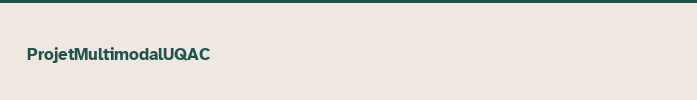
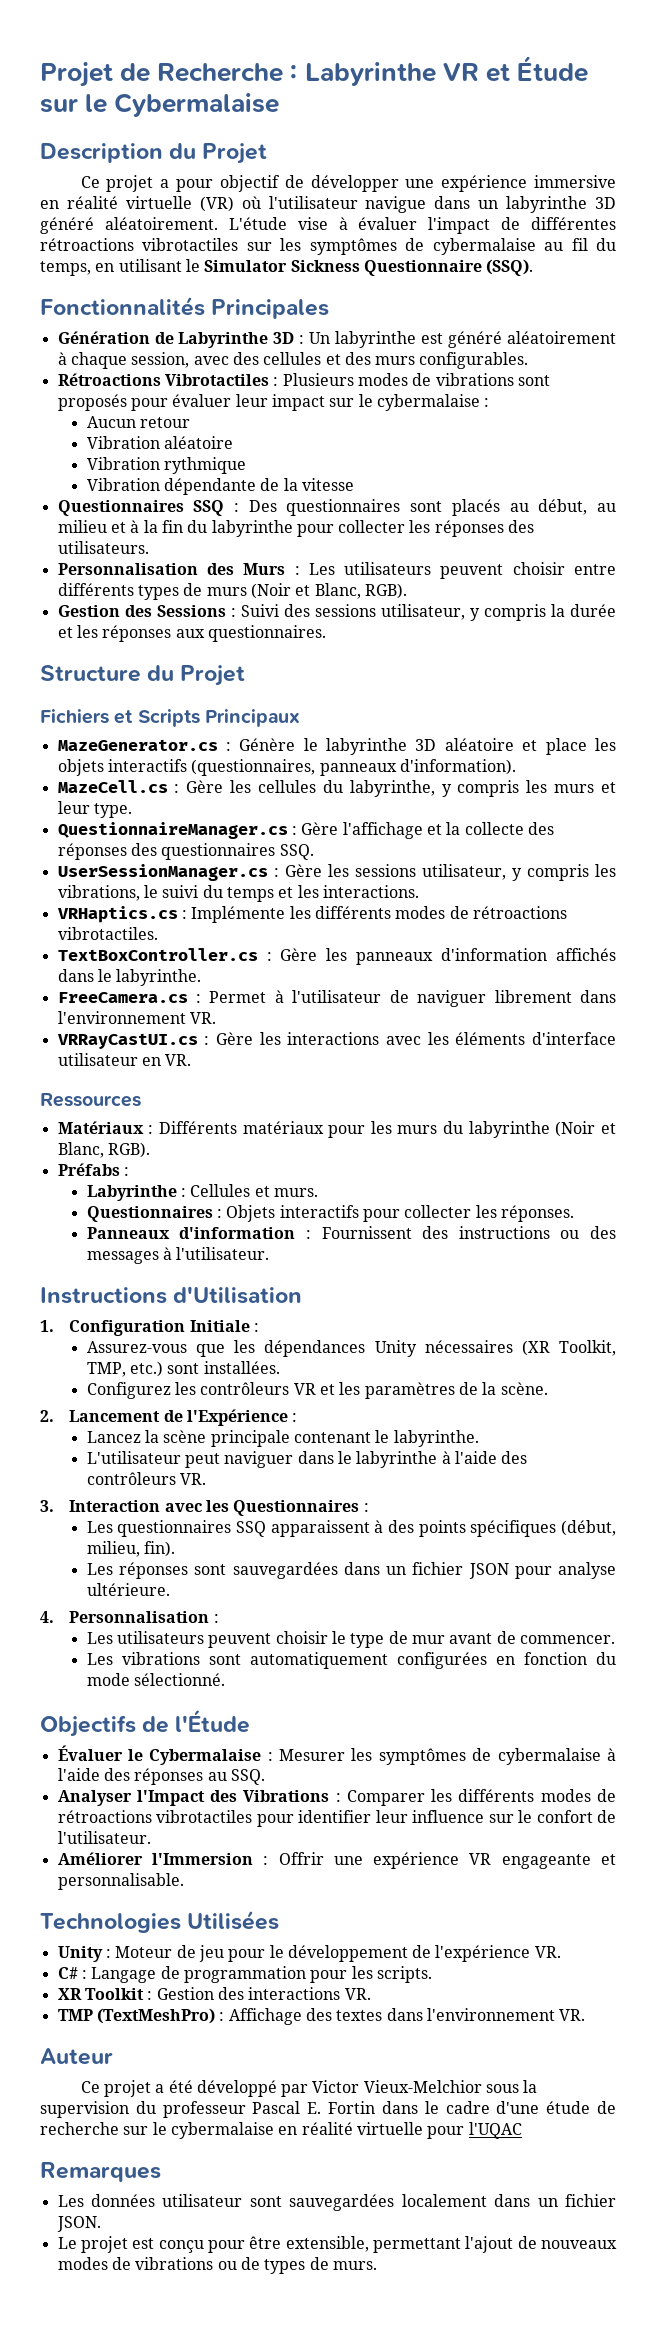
[27,47,211,63] ProjetMultimodalUQAC -> [40,55,589,87] [40,93,280,117] [40,143,268,164] [80,175,616,192] [40,196,617,213] [40,217,616,234] [40,238,617,255] [40,259,534,276] [40,296,330,319] [57,331,616,348] [57,352,529,369] [57,373,550,386] [57,394,490,411] [86,416,191,428] [86,436,234,449] [86,457,247,474] [86,478,355,495] [57,499,616,516] [57,520,535,537] [57,541,149,554] [57,562,616,579] [57,583,407,600] [57,604,616,621] [57,625,326,642] [40,665,246,686] [40,709,300,727] [57,738,616,755] [57,759,516,776] [57,780,617,797] [57,801,132,818] [57,822,554,839] [57,843,314,860] [57,864,616,881] [57,885,419,902] [56,906,567,923] [57,927,158,940] [57,948,616,965] [57,969,202,986] [57,990,616,1007] [57,1011,216,1024] [56,1032,617,1049] [57,1053,192,1066] [40,1093,141,1107] [57,1121,616,1138] [57,1142,150,1158] [57,1163,129,1176] [86,1184,319,1201] [86,1205,575,1222] [86,1226,616,1239] [86,1247,270,1264] [40,1286,303,1304] [40,1320,259,1336] [86,1340,616,1357] [86,1361,280,1377] [86,1382,548,1399] [40,1409,298,1426] [86,1430,479,1447] [86,1451,528,1468] [86,1472,207,1485] [40,1500,369,1516] [86,1520,617,1537] [86,1541,176,1557] [86,1562,616,1579] [86,1583,170,1596] [40,1611,219,1623] [86,1631,616,1648] [86,1652,616,1669] [86,1673,226,1686] [40,1709,251,1737] [57,1745,616,1765] [57,1768,265,1785] [57,1789,616,1806] [57,1810,616,1827] [57,1831,151,1844] [57,1852,616,1869] [57,1873,184,1890] [40,1910,280,1933] [57,1945,561,1962] [57,1966,432,1983] [57,1987,371,2000] [57,2008,586,2025] [40,2048,113,2065] [80,2080,538,2097] [40,2101,616,2118] [40,2122,522,2139] [40,2162,161,2182] [57,2194,616,2211] [56,2216,101,2232] [57,2236,618,2253] [57,2257,377,2274] Projet de Recherche : Labyrinthe VR et Étude sur le Cybermalaise // Description du Projet // Ce projet a pour objectif de développer une expérience immersive en réalité virtuelle (VR) où l'utilisateur navigue dans un labyrinthe 3D généré aléatoirement. L'étude vise à évaluer l'impact de différentes rétroactions vibrotactiles sur les symptômes de cybermalaise au fil du temps, en utilisant le Simulator Sickness Questionnaire (SSQ). // Fonctionnalités Principales // Génération de Labyrinthe 3D : Un labyrinthe est généré aléatoirement à chaque session, avec des cellules et des murs configurables. // Rétroactions Vibrotactiles : Plusieurs modes de vibrations sont proposés pour évaluer leur impact sur le cybermalaise : // Aucun retour // Vibration aléatoire // Vibration rythmique // Vibration dépendante de la vitesse // Questionnaires SSQ : Des questionnaires sont placés au début, au milieu et à la fin du labyrinthe pour collecter les réponses des utilisateurs. // Personnalisation des Murs : Les utilisateurs peuvent choisir entre différents types de murs (Noir et Blanc, RGB). // Gestion des Sessions : Suivi des sessions utilisateur, y compris la durée et les réponses aux questionnaires. // Structure du Projet // Fichiers et Scripts Principaux // MazeGenerator.cs : Génère le labyrinthe 3D aléatoire et place les objets interactifs (questionnaires, panneaux d'information). // MazeCell.cs : Gère les cellules du labyrinthe, y compris les murs et leur type. // QuestionnaireManager.cs : Gère l'affichage et la collecte des réponses des questionnaires SSQ. // UserSessionManager.cs : Gère les sessions utilisateur, y compris les vibrations, le suivi du temps et les interactions. // VRHaptics.cs : Implémente les différents modes de rétroactions vibrotactiles. // TextBoxController.cs : Gère les panneaux d'information affichés dans le labyrinthe. // FreeCamera.cs : Permet à l'utilisateur de naviguer librement dans l'environnement VR. // VRRayCastUI.cs : Gère les interactions avec les éléments d'interface utilisateur en VR. // Ressources // Matériaux : Différents matériaux pour les murs du labyrinthe (Noir et Blanc, RGB). // Préfabs : // Labyrinthe : Cellules et murs. // Questionnaires : Objets interactifs pour collecter les réponses. // Panneaux d'information : Fournissent des instructions ou des messages à l'utilisateur. // Instructions d'Utilisation // 1. Configuration Initiale : // Assurez-vous que les dépendances Unity nécessaires (XR Toolkit, TMP, etc.) sont installées. // Configurez les contrôleurs VR et les paramètres de la scène. // 2. Lancement de l'Expérience : // Lancez la scène principale contenant le labyrinthe. // L'utilisateur peut naviguer dans le labyrinthe à l'aide des contrôleurs VR. // 3. Interaction avec les Questionnaires : // Les questionnaires SSQ apparaissent à des points spécifiques (début, milieu, fin). // Les réponses sont sauvegardées dans un fichier JSON pour analyse ultérieure. // 4. Personnalisation : // Les utilisateurs peuvent choisir le type de mur avant de commencer. // Les vibrations sont automatiquement configurées en fonction du mode sélectionné. // Objectifs de l'Étude // Évaluer le Cybermalaise : Mesurer les symptômes de cybermalaise à l'aide des réponses au SSQ. // Analyser l'Impact des Vibrations : Comparer les différents modes de rétroactions vibrotactiles pour identifier leur influence sur le confort de l'utilisateur. // Améliorer l'Immersion : Offrir une expérience VR engageante et personnalisable. // Technologies Utilisées // Unity : Moteur de jeu pour le développement de l'expérience VR. // C# : Langage de programmation pour les scripts. // XR Toolkit : Gestion des interactions VR. // TMP (TextMeshPro) : Affichage des textes dans l'environnement VR. // Auteur // Ce projet a été développé par Victor Vieux-Melchior sous la supervision du professeur Pascal E. Fortin dans le cadre d'une étude de recherche sur le cybermalaise en réalité virtuelle pour l'UQAC // Remarques // Les données utilisateur sont sauvegardées localement dans un fichier JSON. // Le projet est conçu pour être extensible, permettant l'ajout de nouveaux modes de vibrations ou de types de murs.

